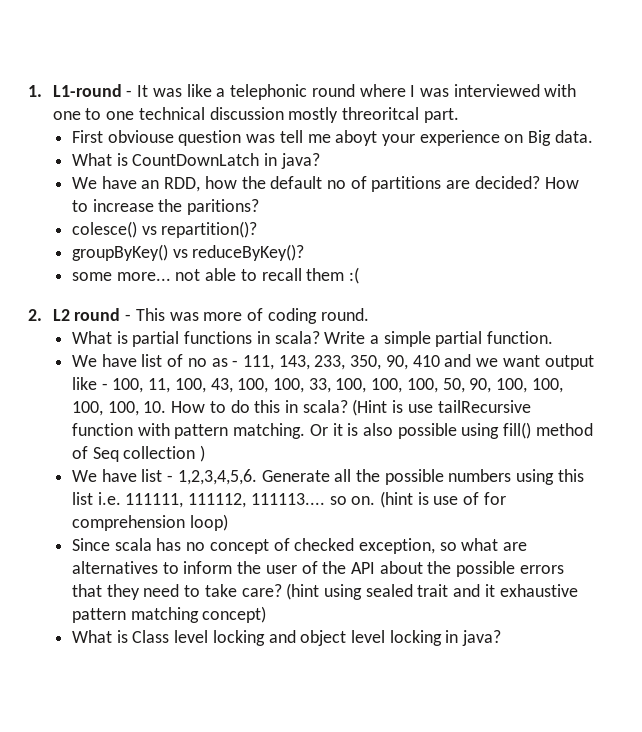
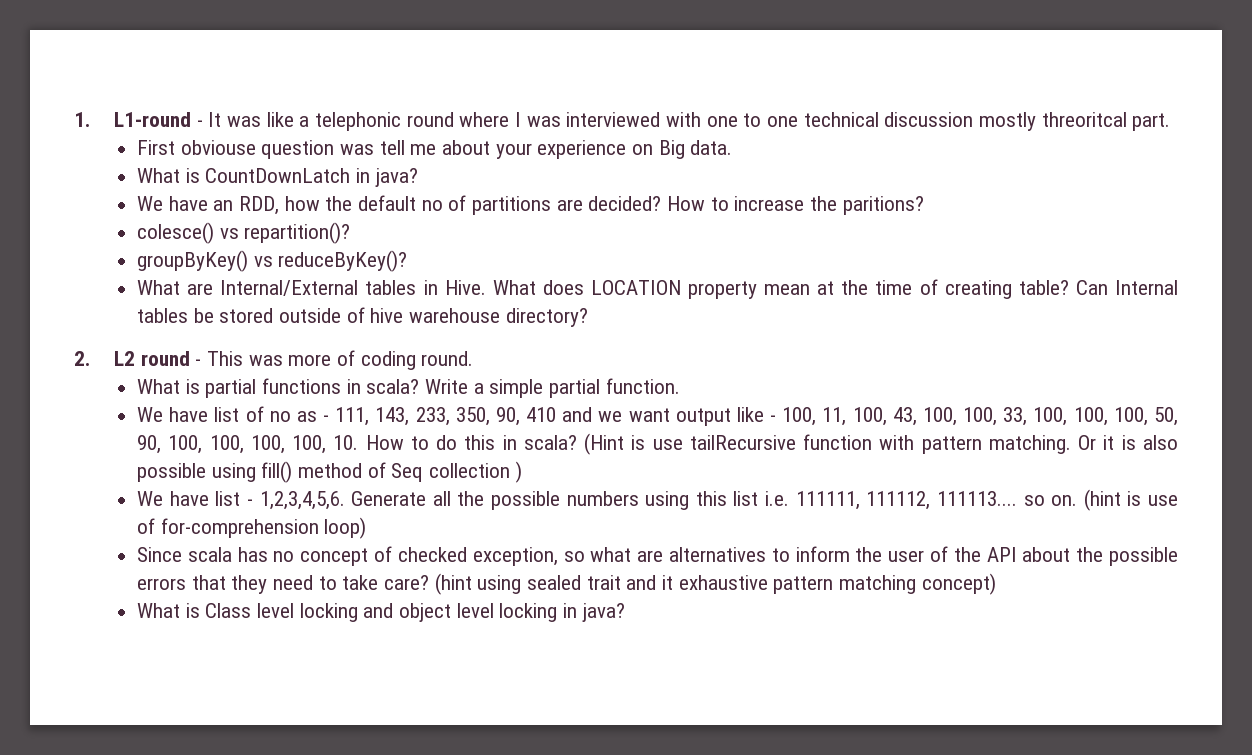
[335,130,378,146] aboyt -> [442,140,491,155] about
[71,267,360,284] some more... not able to recall them :( -> [137,279,1179,299] [137,307,588,327] What are Internal/External tables in Hive. What does LOCATION property mean at the time of creating table? Can Internal tables be stored outside of hive warehouse directory?
[483,492,506,505] [71,515,185,531] for comprehension -> [160,518,319,538] for-comprehension

